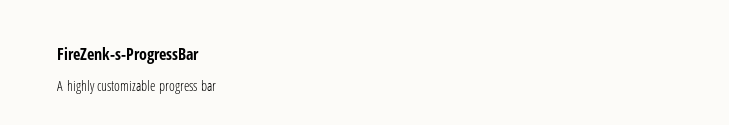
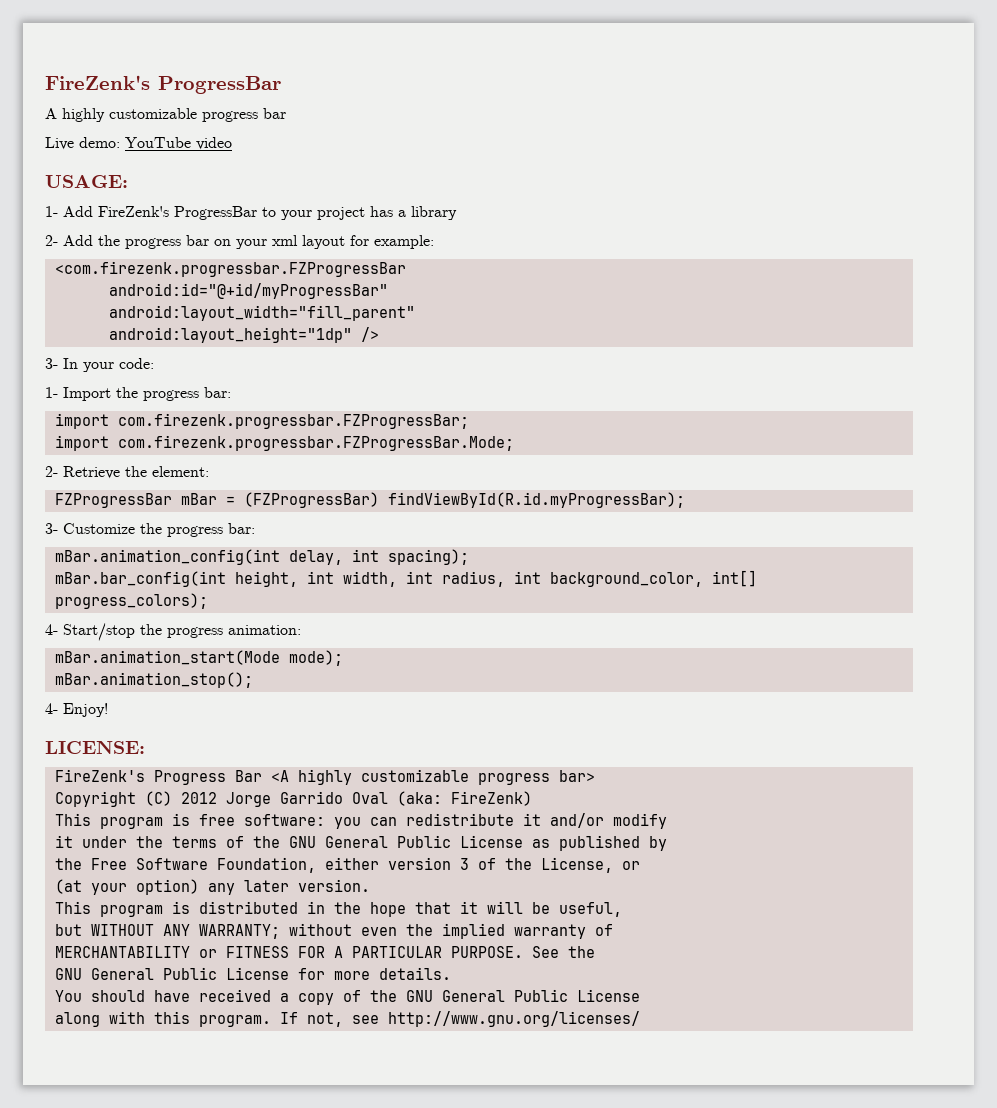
[57,47,199,64] FireZenk-s-ProgressBar -> [45,75,281,94] FireZenk's ProgressBar
(216, 85) none -> [45,137,232,150] [45,175,128,188] [45,206,457,220] [45,235,434,249] [54,261,406,277] [108,283,388,299] [108,305,415,321] [108,327,379,343] [45,358,154,372] [45,387,231,401] [54,413,469,429] [54,435,514,451] [45,466,209,479] [54,492,685,508] [45,523,255,537] [54,549,469,565] [54,570,757,587] [54,593,208,609] [45,623,301,641] [54,650,343,666] [54,672,253,688] [45,703,108,717] [45,741,145,754] [54,769,595,785] [54,791,532,807] [54,813,667,829] [54,835,667,851] [54,857,640,873] [54,879,370,895] [54,901,622,917] [54,923,613,939] [54,946,595,958] [54,967,451,980] [54,989,640,1005] [54,1011,640,1027] // Live demo: YouTube video // USAGE: // 1- Add FireZenk's ProgressBar to your project has a library // 2- Add the progress bar on your xml layout for example: // <com.firezenk.progressbar.FZProgressBar // android:id="@+id/myProgressBar" // android:layout_width="fill_parent" // android:layout_height="1dp" /> // 3- In your code: // 1- Import the progress bar: // import com.firezenk.progressbar.FZProgressBar; // import com.firezenk.progressbar.FZProgressBar.Mode; // 2- Retrieve the element: // FZProgressBar mBar = (FZProgressBar) findViewById(R.id.myProgressBar); // 3- Customize the progress bar: // mBar.animation_config(int delay, int spacing); // mBar.bar_config(int height, int width, int radius, int background_color, int[] progress_colors); // 4- Start/stop the progress animation: // mBar.animation_start(Mode mode); // mBar.animation_stop(); // 4- Enjoy! // LICENSE: // FireZenk's Progress Bar <A highly customizable progress bar> // Copyright (C) 2012 Jorge Garrido Oval (aka: FireZenk) // This program is free software: you can redistribute it and/or modify // it under the terms of the GNU General Public License as published by // the Free Software Foundation, either version 3 of the License, or // (at your option) any later version. // This program is distributed in the hope that it will be useful, // but WITHOUT ANY WARRANTY; without even the implied warranty of // MERCHANTABILITY or FITNESS FOR A PARTICULAR PURPOSE. See the // GNU General Public License for more details. // You should have received a copy of the GNU General Public License // along with this program. If not, see http://www.gnu.org/licenses/

